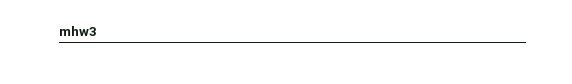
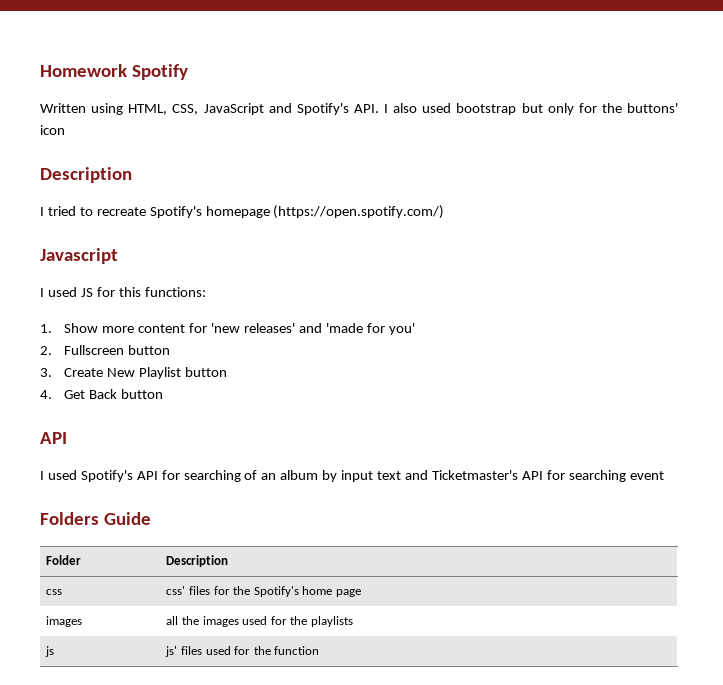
[59,26,97,36] mhw3 -> [40,64,188,80] [40,103,678,115] [40,125,65,135] [40,167,132,183] [40,205,445,219] [40,248,118,264] [40,287,206,297] [40,323,415,335] [40,345,171,355] [40,367,228,379] [40,389,164,399] [40,432,67,444] [40,470,664,482] [40,512,151,525] [46,555,82,565] [166,555,229,567] [46,589,63,595] [166,586,361,597] [46,616,83,627] [166,616,353,627] [45,646,55,657] [165,646,320,657] Homework Spotify // Written using HTML, CSS, JavaScript and Spotify's API. I also used bootstrap but only for the buttons' icon // Description // I tried to recreate Spotify's homepage (https://open.spotify.com/) // Javascript // I used JS for this functions: // 1. Show more content for 'new releases' and 'made for you' // 2. Fullscreen button // 3. Create New Playlist button // 4. Get Back button // API // I used Spotify's API for searching of an album by input text and Ticketmaster's API for searching event // Folders Guide // Folder | Description // css | css' files for the Spotify's home page // images | all the images used for the playlists // js | js' files used for the function

